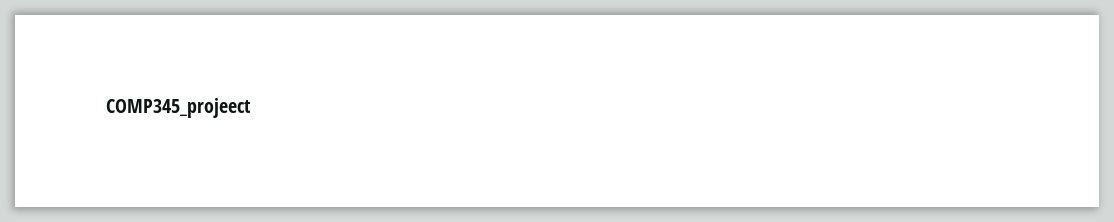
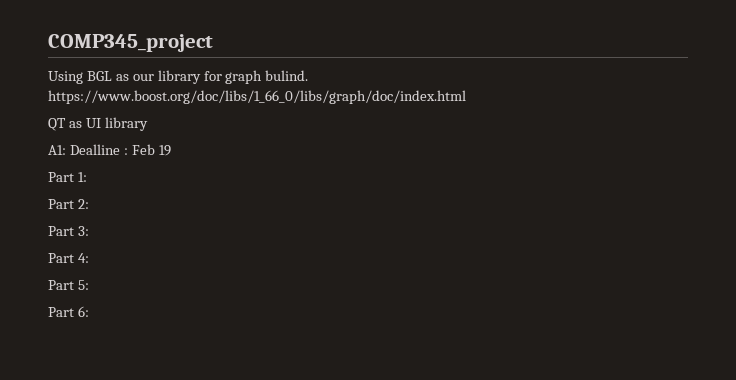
[106,98,251,118] COMP345_projeect -> [48,34,213,52] [48,70,309,84] [48,90,466,104] [48,117,148,131] [48,144,171,156] [48,172,87,182] [48,199,89,209] [48,226,89,236] [48,253,89,263] [48,280,89,290] [48,306,89,317] COMP345_project // Using BGL as our library for graph bulind. https://www.boost.org/doc/libs/1_66_0/libs/graph/doc/index.html // QT as UI library // A1: Dealline : Feb 19 // Part 1: // Part 2: // Part 3: // Part 4: // Part 5: // Part 6:

